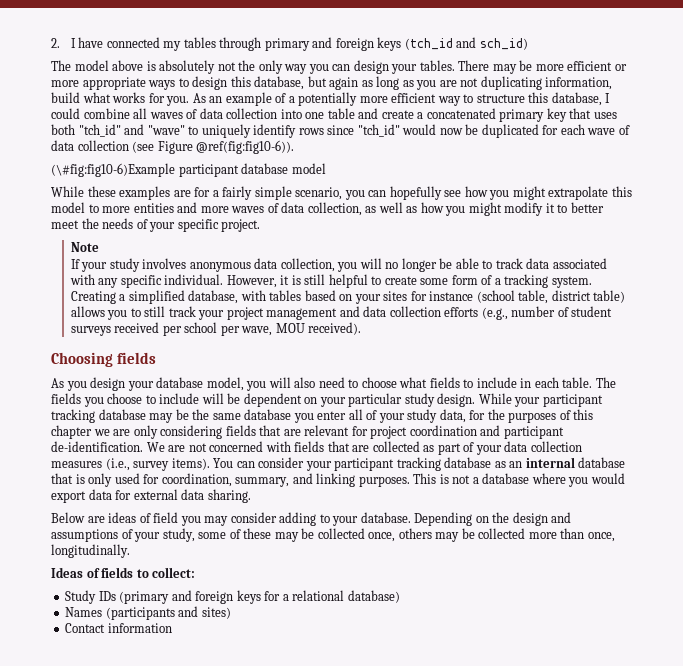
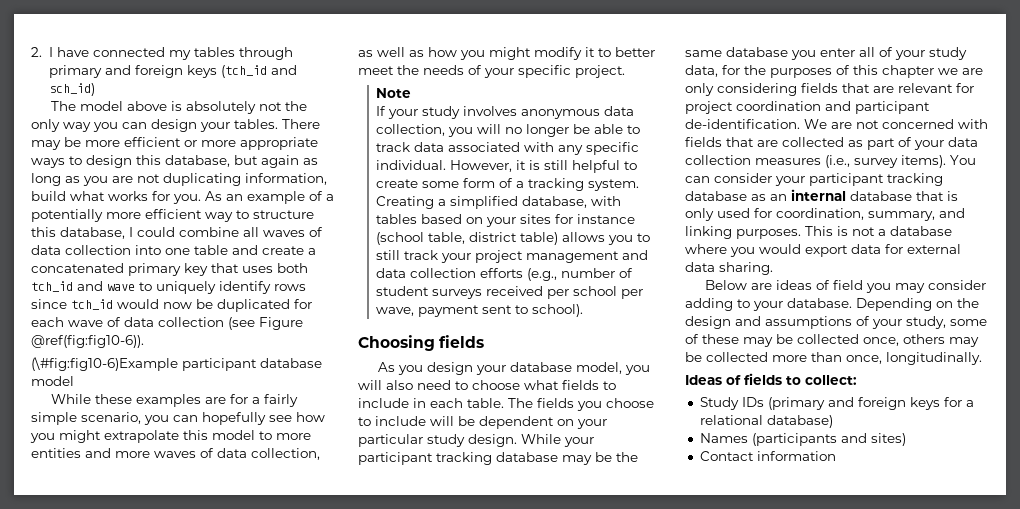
[78,124,185,137] "tch_id" and "wave" -> [31,281,135,292] tch_id and wave
[357,124,400,137] "tch_id" -> [71,299,113,310] tch_id
[275,322,362,335] MOU received). -> [418,304,584,317] payment sent to school).

